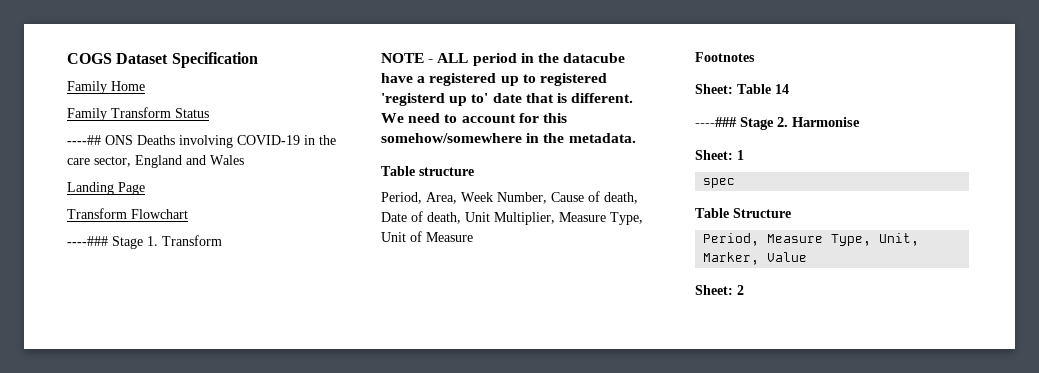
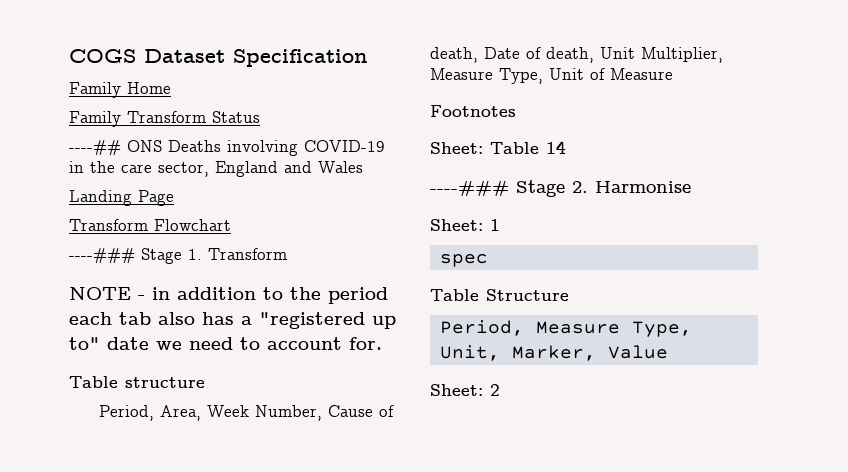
[437,53,626,66] [381,73,607,86] [381,93,634,106] [381,113,567,123] [381,133,636,143] ALL period in the datacube have a registered up to registered 'registerd up to' date that is different. We need to account for this somehow/somewhere in the metadata. -> [152,287,388,304] [69,312,396,329] [69,337,382,350] in addition to the period each tab also has a "registered up to" date we need to account for.

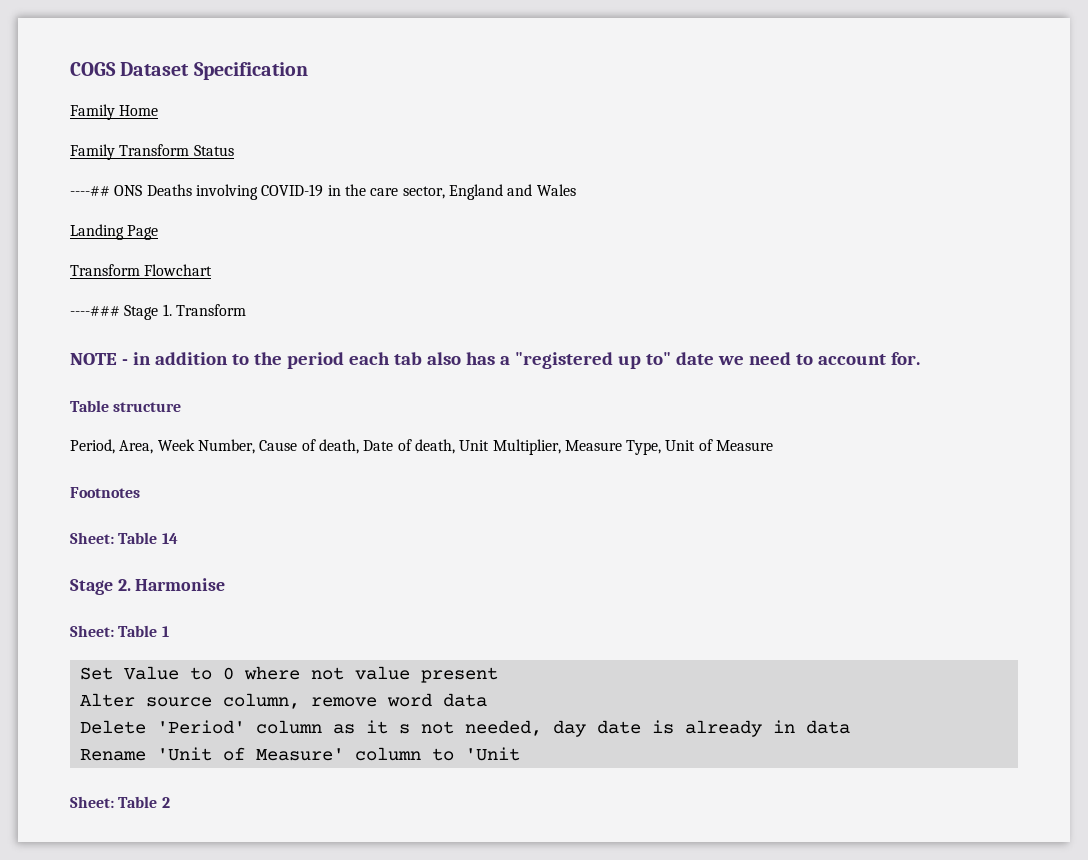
[430,180,509,196] ----### -> (178, 538) none
(483, 225) none -> [118,625,158,637] Table
[439,254,488,267] [430,289,569,301] [439,320,692,337] [439,345,668,361] [430,384,483,396] spec // Table Structure // Period, Measure Type, Unit, Marker, Value // Sheet: -> [79,666,498,683] [79,693,487,709] [79,720,850,737] [79,747,520,761] [70,796,158,808] Set Value to 0 where not value present // Alter source column, remove word data // Delete 'Period' column as it s not needed, day date is already in data // Rename 'Unit of Measure' column to 'Unit // Sheet: Table

